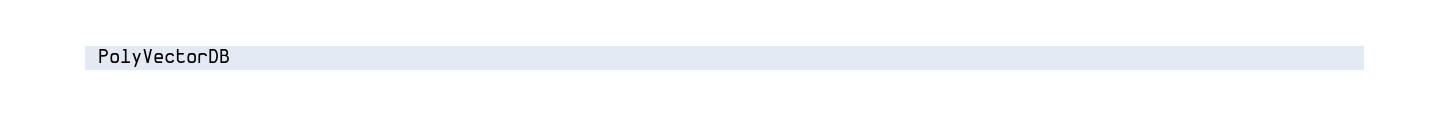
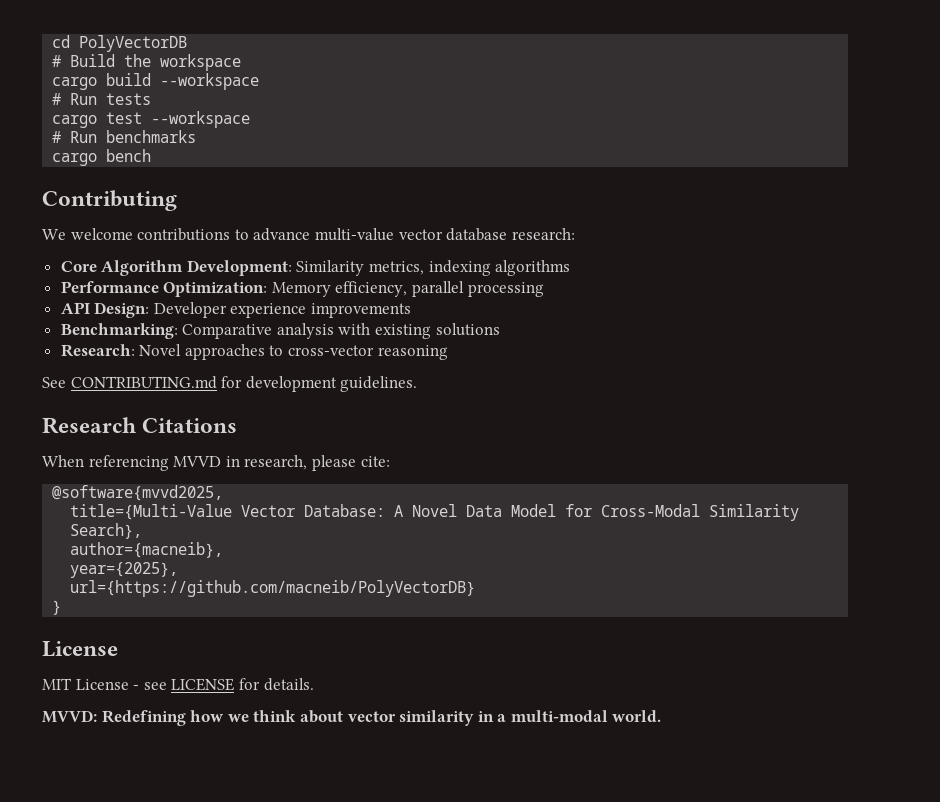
(97, 58) none -> [52,35,71,48] cd
(230, 58) none -> [52,54,242,71] [52,73,260,90] [52,93,152,105] [52,111,251,128] [52,130,197,143] [52,149,152,166] [42,190,177,211] [42,228,575,241] [60,260,571,276] [60,281,544,297] [60,302,412,318] [60,323,500,339] [60,344,448,360] [42,376,418,392] [42,417,238,434] [42,455,390,471] [52,485,224,501] [70,504,800,521] [70,523,143,539] [70,542,224,558] [70,562,179,578] [70,580,476,597] [52,600,62,615] [42,641,118,657] [42,678,314,691] [42,710,662,726] // # Build the workspace // cargo build --workspace // # Run tests // cargo test --workspace // # Run benchmarks // cargo bench // Contributing // We welcome contributions to advance multi-value vector database research: // Core Algorithm Development: Similarity metrics, indexing algorithms // Performance Optimization: Memory efficiency, parallel processing // API Design: Developer experience improvements // Benchmarking: Comparative analysis with existing solutions // Research: Novel approaches to cross-vector reasoning // See CONTRIBUTING.md for development guidelines. // Research Citations // When referencing MVVD in research, please cite: // @software{mvvd2025, // title={Multi-Value Vector Database: A Novel Data Model for Cross-Modal Similarity Search}, // author={macneib}, // year={2025}, // url={https://github.com/macneib/PolyVectorDB} // } // License // MIT License - see LICENSE for details. // MVVD: Redefining how we think about vector similarity in a multi-modal world.

